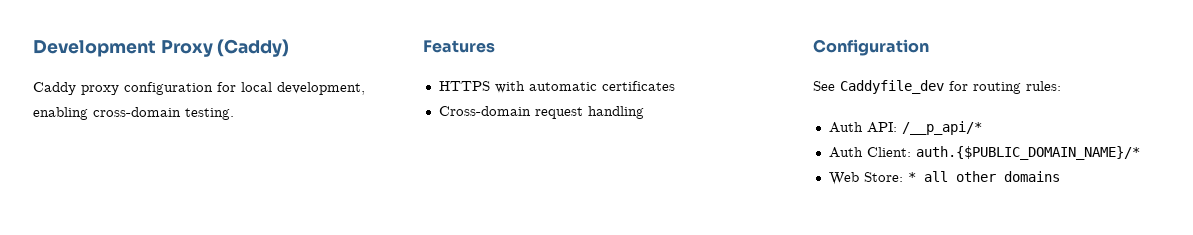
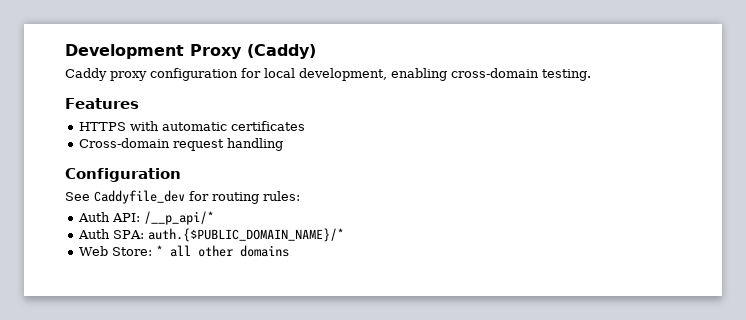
[866,147,911,157] Client: -> [112,230,144,239] SPA:

